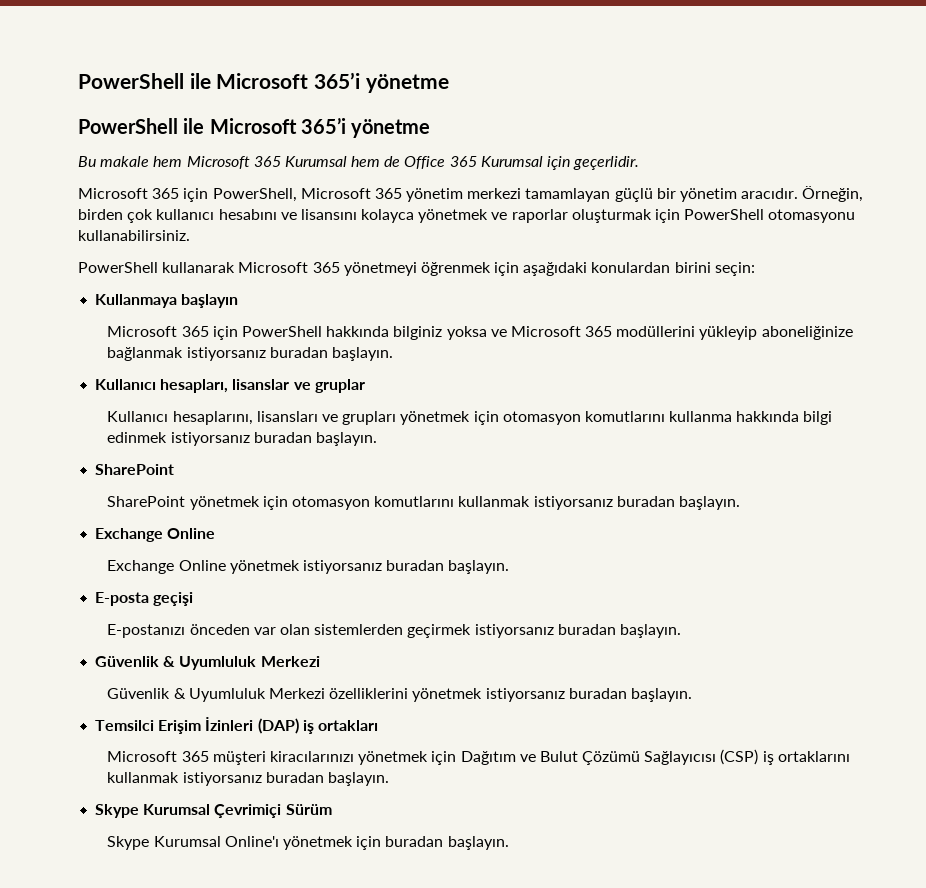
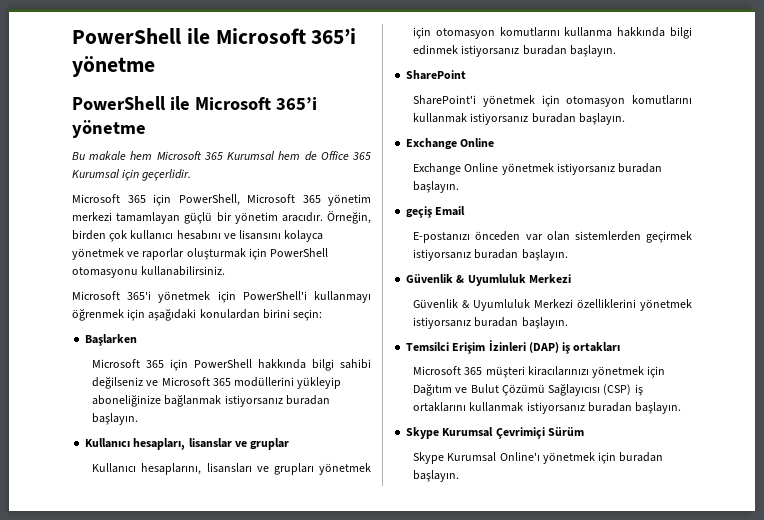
[78,262,417,276] PowerShell kullanarak Microsoft 365 yönetmeyi -> [72,291,371,303] Microsoft 365'i yönetmek için PowerShell'i kullanmayı
[95,294,239,308] Kullanmaya başlayın -> [85,334,138,346] Başlarken
[393,326,487,340] bilginiz yoksa -> [312,359,371,371] [92,376,144,389] bilgi sahibi değilseniz
[107,496,186,507] SharePoint -> [413,95,477,105] SharePoint'i
[95,592,194,606] E-posta geçişi -> [406,206,466,218] geçiş Email

